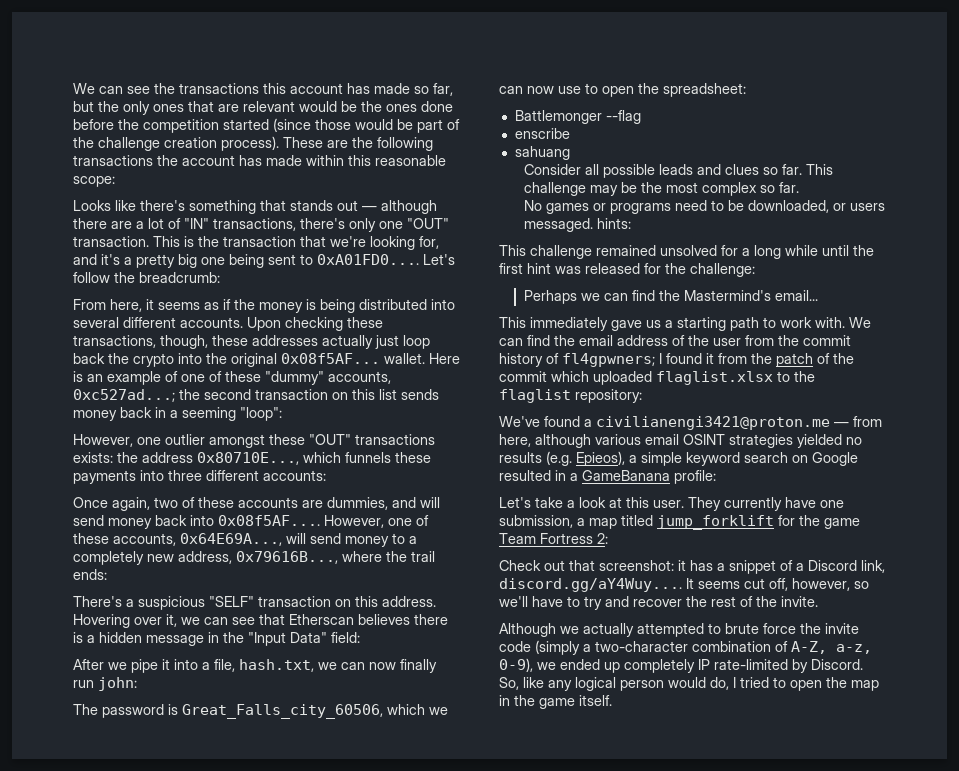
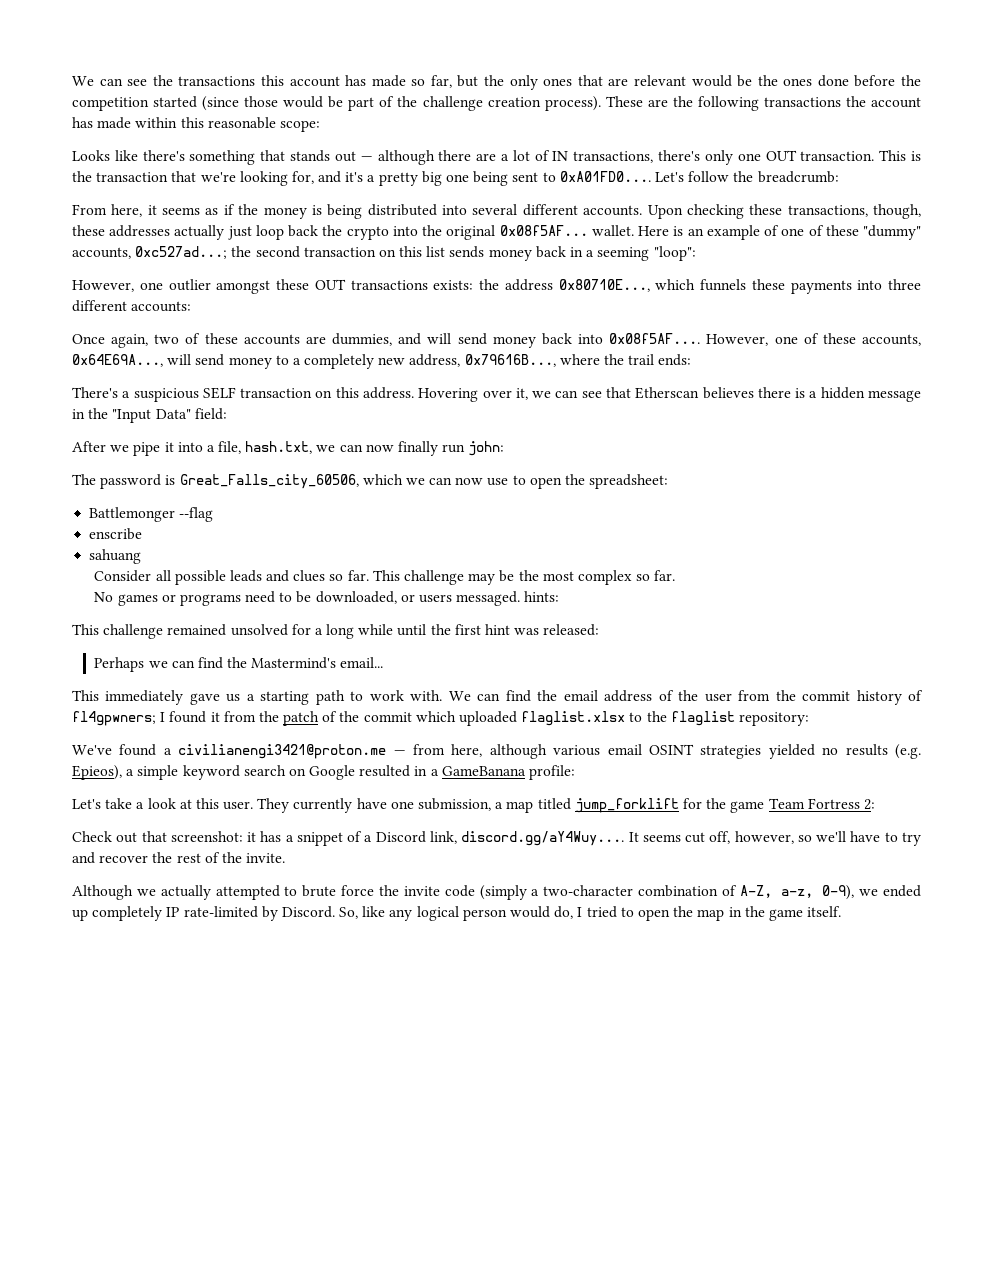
[184,218,209,229] "IN" -> [552,151,569,161] IN
[407,218,449,229] "OUT" -> [765,150,797,161] OUT
[309,434,351,445] "OUT" -> [314,279,346,290] OUT
[209,596,254,607] "SELF" -> [202,387,236,399] SELF
[585,263,755,277] released for the challenge: -> [543,624,600,636] released:

